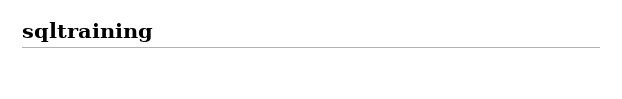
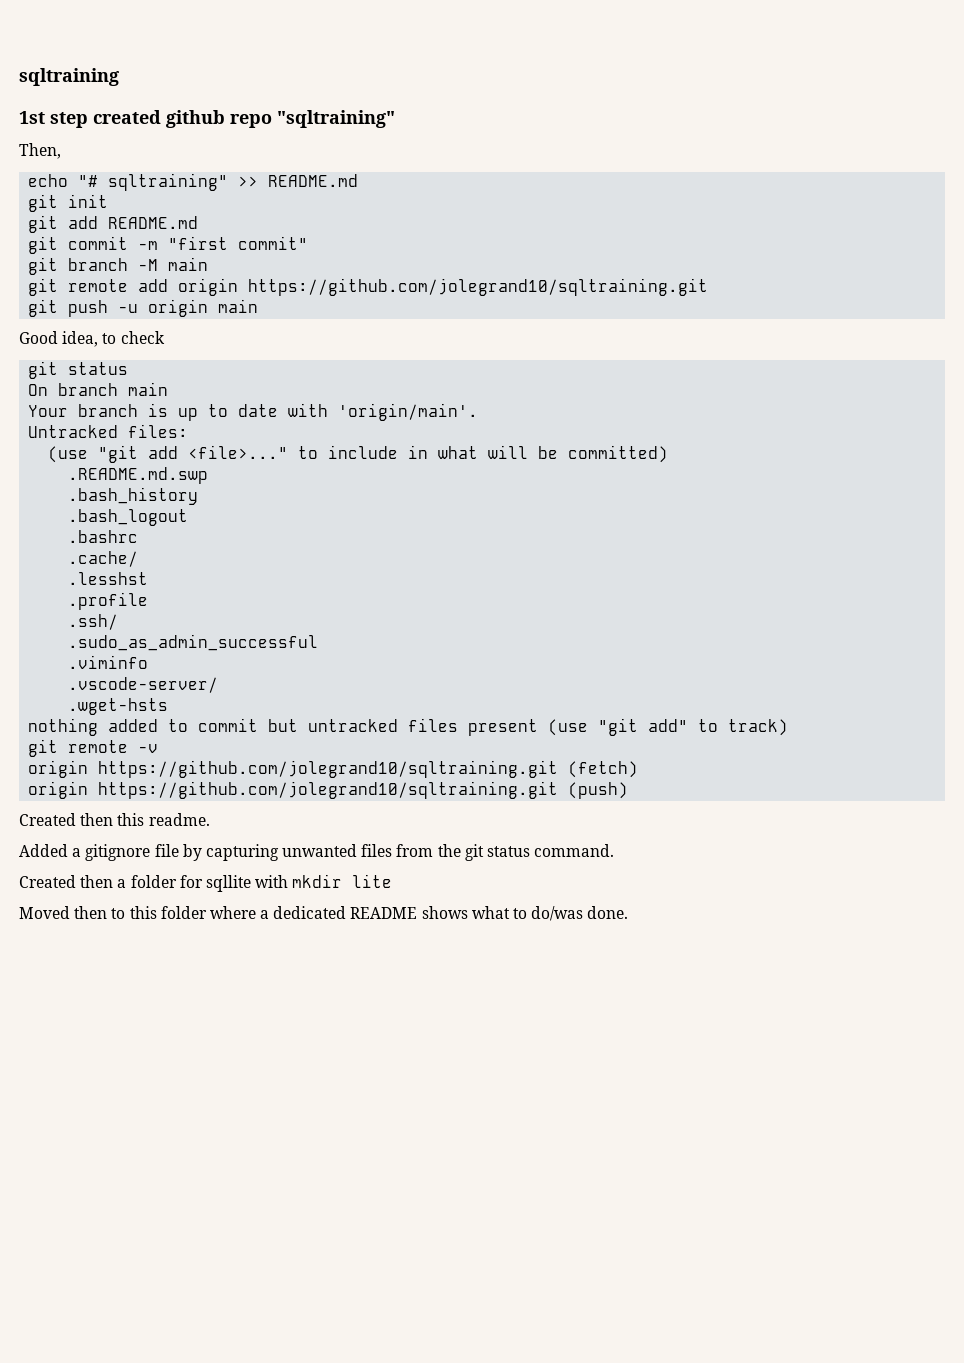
(153, 32) none -> [19,110,395,128] [19,143,61,159] [28,173,359,191] [28,194,109,212] [28,215,199,233] [28,236,309,254] [28,257,209,275] [28,278,709,296] [28,299,259,317] [19,331,165,347] [28,361,129,379] [28,382,169,396] [28,403,479,421] [28,424,189,438] [48,445,669,463] [68,467,209,484] [68,487,199,505] [68,509,189,526] [68,530,139,543] [68,551,139,567] [68,572,149,585] [68,592,149,610] [68,614,119,630] [68,634,319,651] [68,655,149,669] [68,677,219,693] [68,698,169,715] [28,718,789,736] [28,739,159,757] [28,760,639,778] [28,781,629,799] [19,813,210,826] [19,844,615,861] [19,874,393,892] [19,906,629,921] // 1st step created github repo "sqltraining" // Then, // echo "# sqltraining" >> README.md // git init // git add README.md // git commit -m "first commit" // git branch -M main // git remote add origin https://github.com/jolegrand10/sqltraining.git // git push -u origin main // Good idea, to check // git status // On branch main // Your branch is up to date with 'origin/main'. // Untracked files: // (use "git add <file>..." to include in what will be committed) // .README.md.swp // .bash_history // .bash_logout // .bashrc // .cache/ // .lesshst // .profile // .ssh/ // .sudo_as_admin_successful // .viminfo // .vscode-server/ // .wget-hsts // nothing added to commit but untracked files present (use "git add" to track) // git remote -v // origin https://github.com/jolegrand10/sqltraining.git (fetch) // origin https://github.com/jolegrand10/sqltraining.git (push) // Created then this readme. // Added a gitignore file by capturing unwanted files from the git status command. // Created then a folder for sqllite with mkdir lite // Moved then to this folder where a dedicated README shows what to do/was done.

